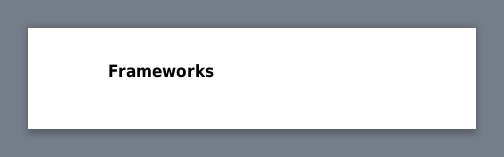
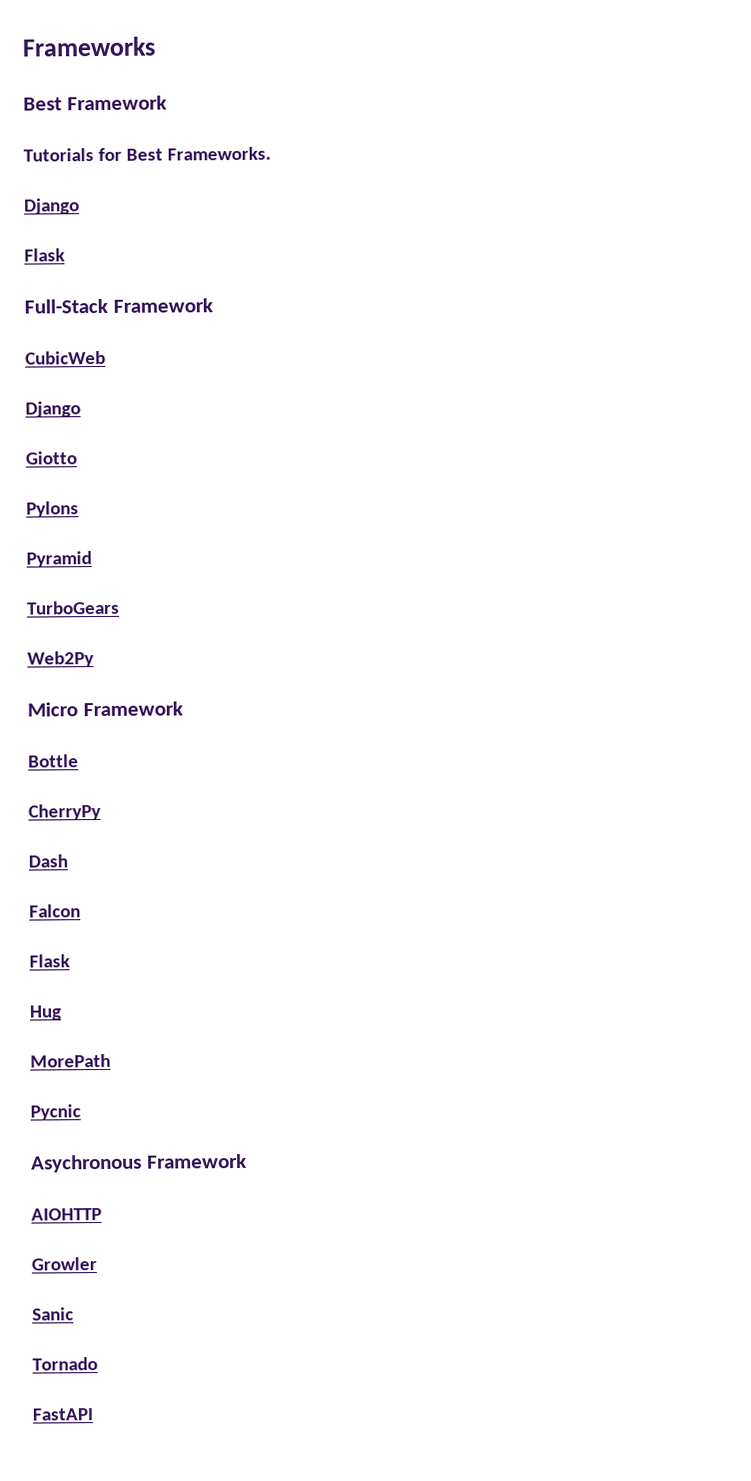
(214, 71) none -> [23,95,167,111] [23,146,271,162] [24,198,80,215] [24,248,65,262] [24,298,213,314] [25,350,106,365] [25,401,81,418] [25,451,77,465] [26,501,79,518] [26,551,92,568] [26,600,120,615] [27,651,94,668] [27,701,183,717] [28,754,79,768] [28,804,101,821] [28,854,68,868] [29,904,81,918] [29,954,70,968] [29,1005,62,1021] [30,1053,111,1068] [30,1104,81,1121] [31,1153,247,1173] [31,1208,102,1221] [31,1257,97,1271] [32,1307,74,1321] [32,1357,98,1371] [32,1408,93,1421] // Best Framework // Tutorials for Best Frameworks. // Django // Flask // Full-Stack Framework // CubicWeb // Django // Giotto // Pylons // Pyramid // TurboGears // Web2Py // Micro Framework // Bottle // CherryPy // Dash // Falcon // Flask // Hug // MorePath // Pycnic // Asychronous Framework // AIOHTTP // Growler // Sanic // Tornado // FastAPI

